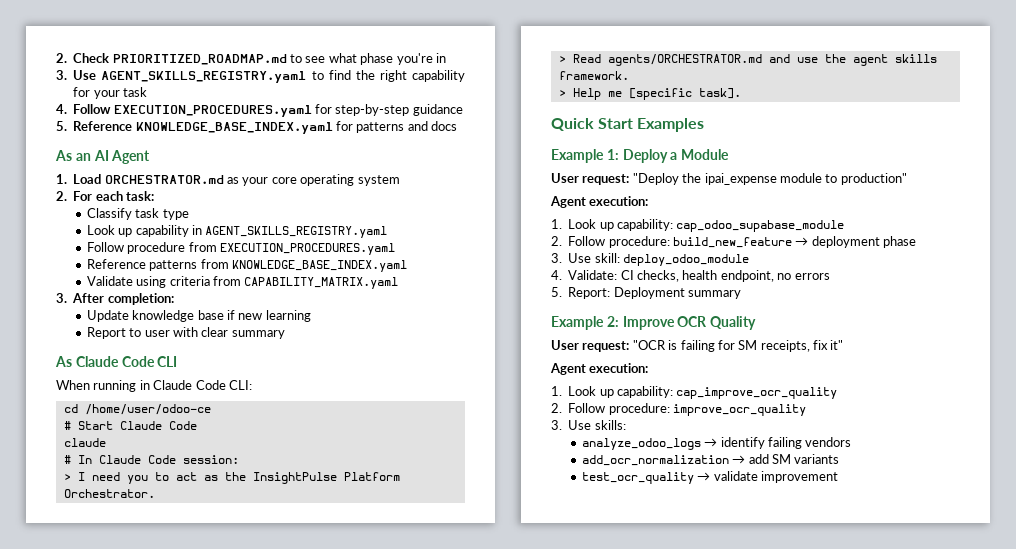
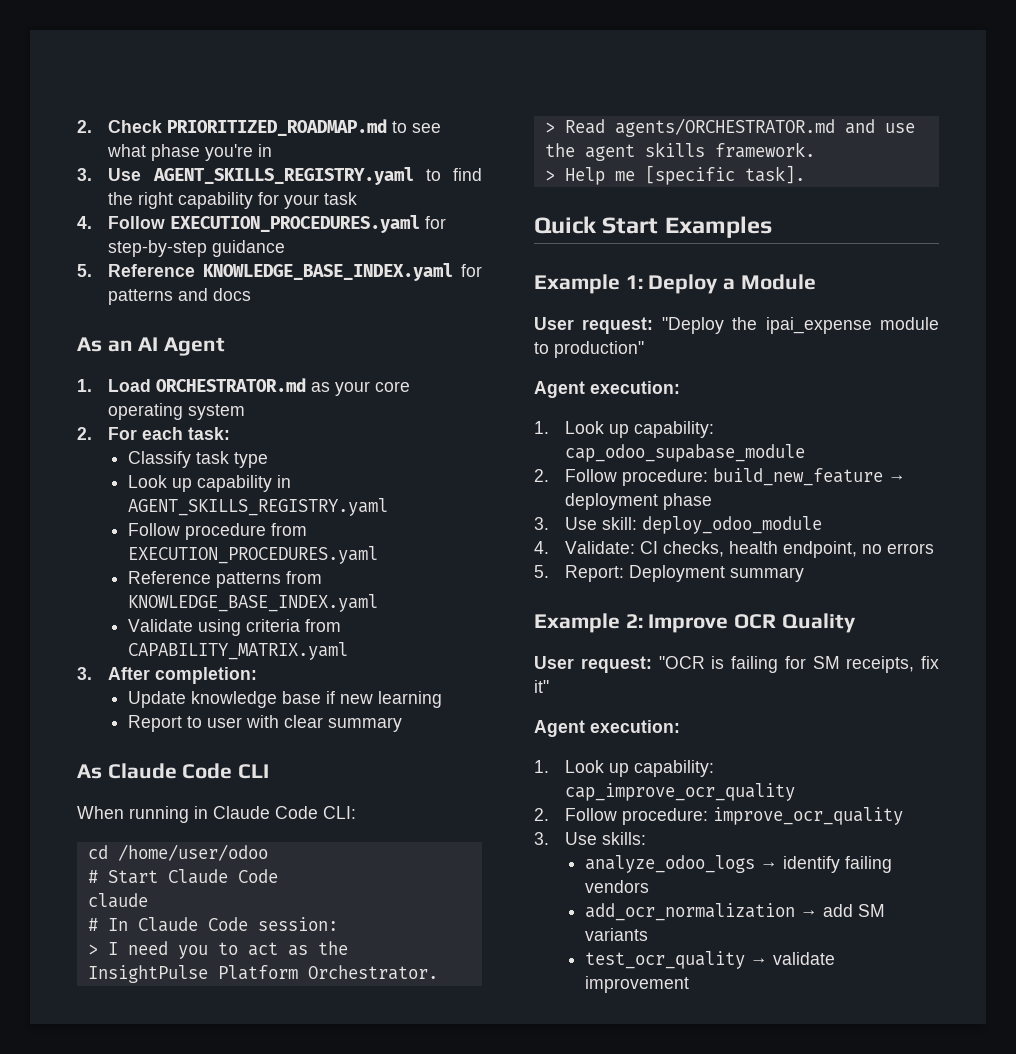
[84,404,211,415] /home/user/odoo-ce -> [117,844,268,861] /home/user/odoo

